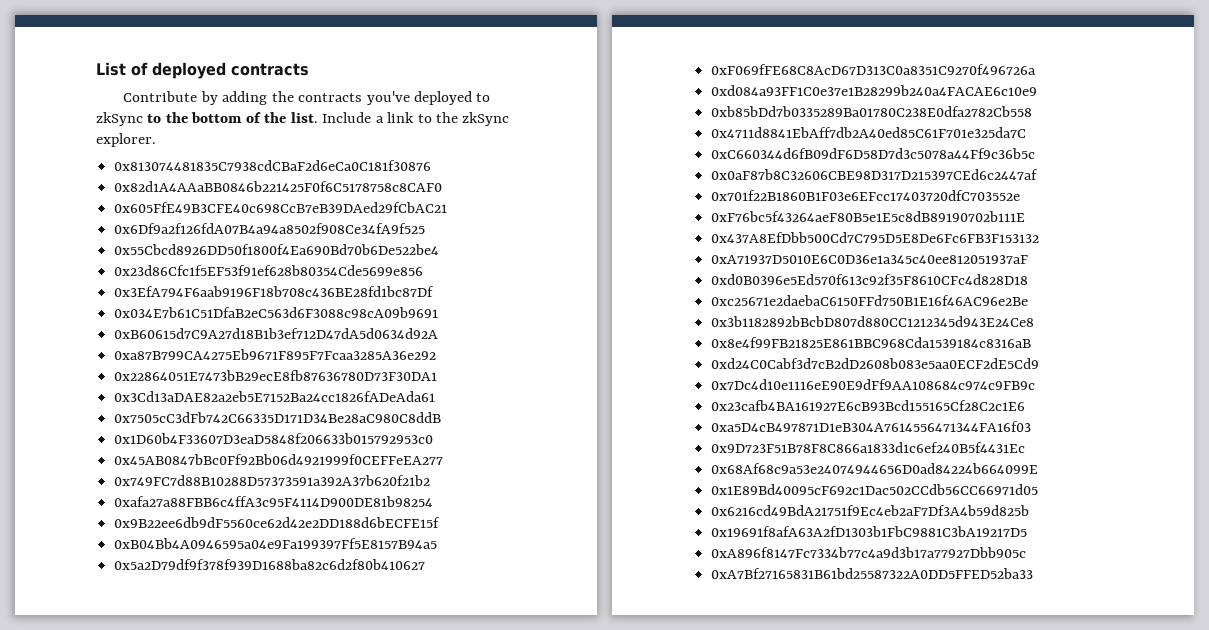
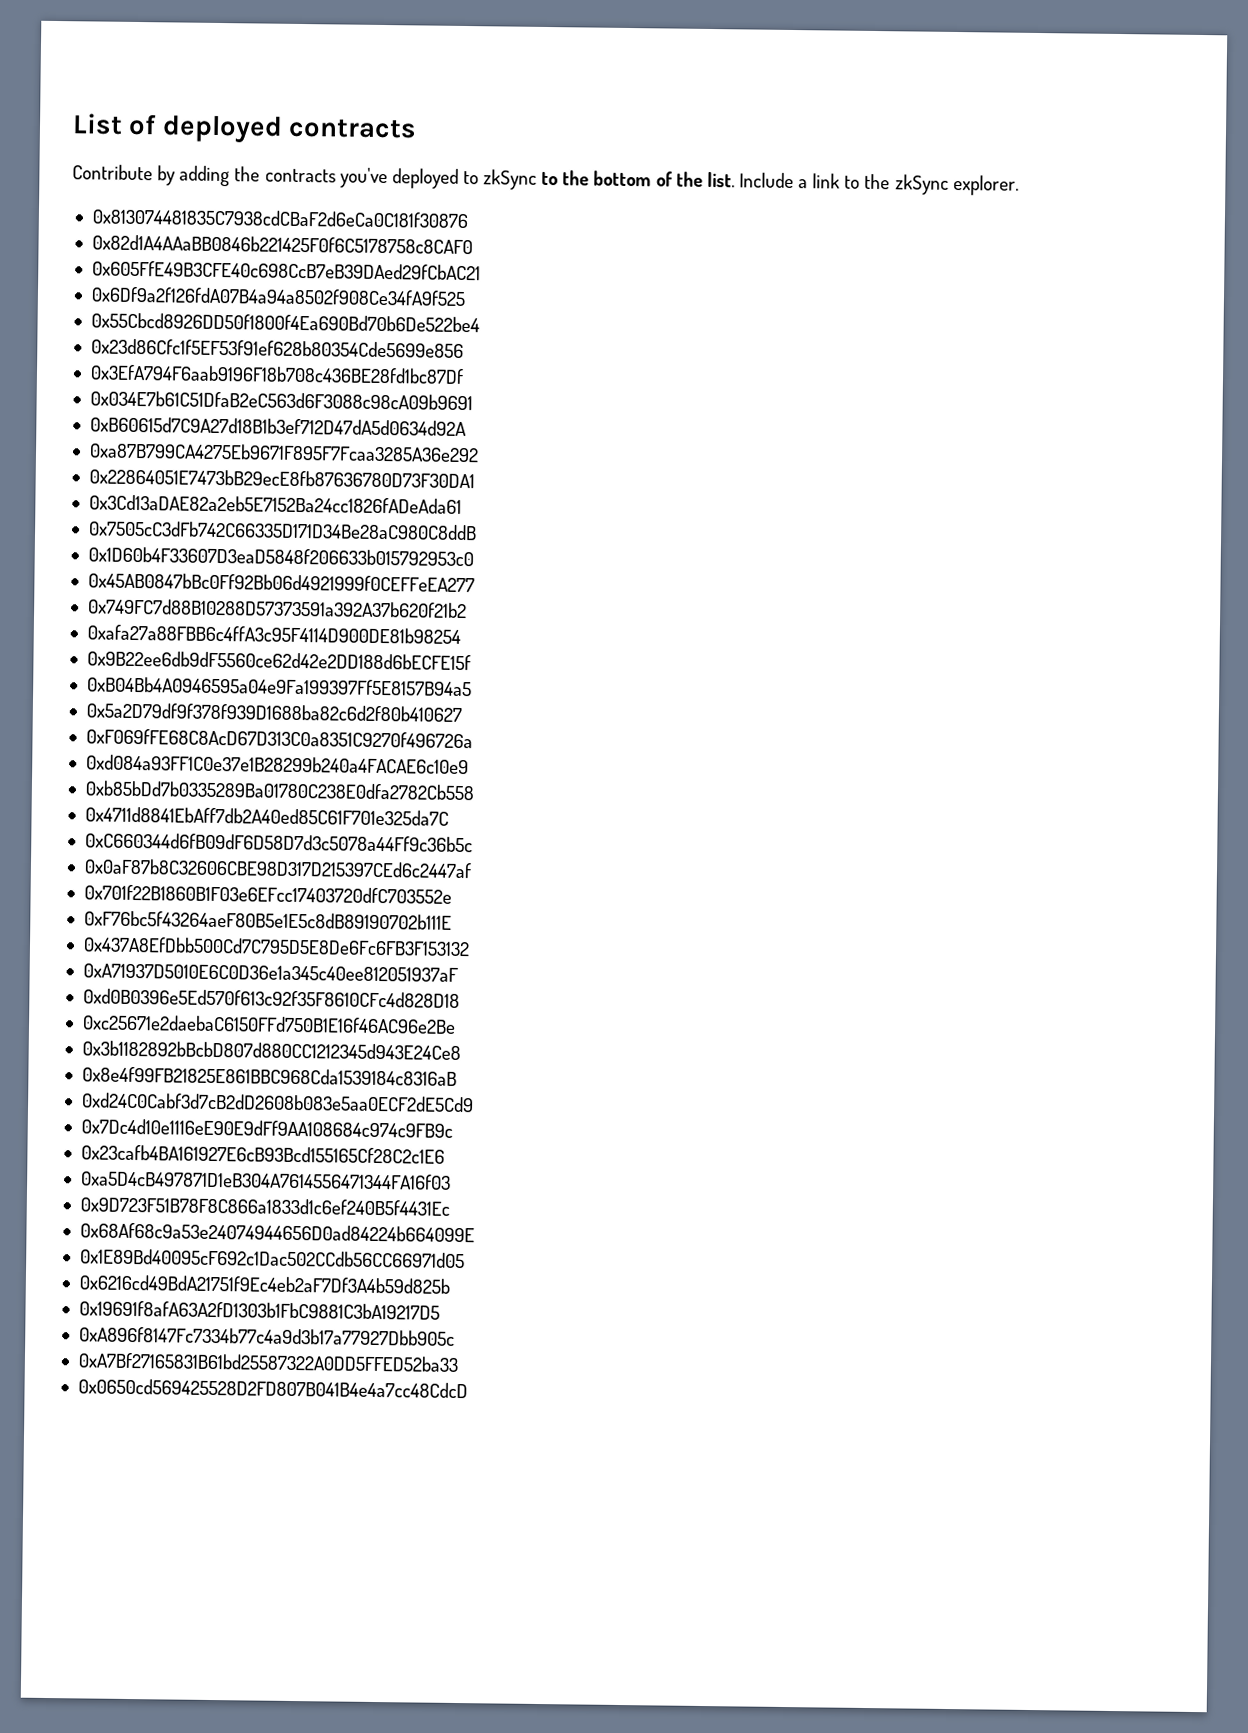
(1034, 573) none -> [77,1378,468,1399] // 0x0650cd569425528D2FD807B041B4e4a7cc48CdcD

